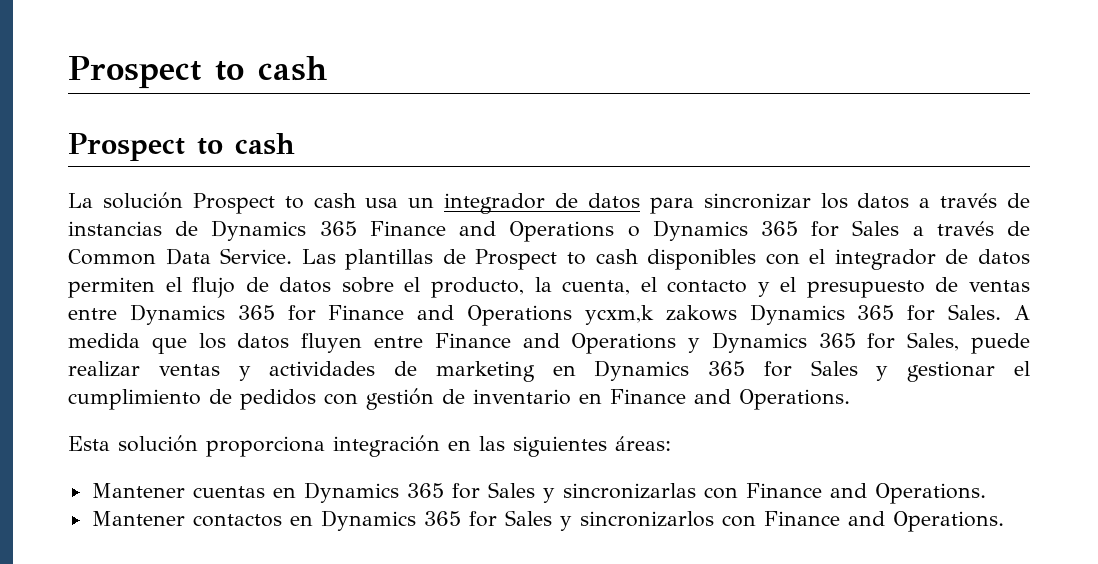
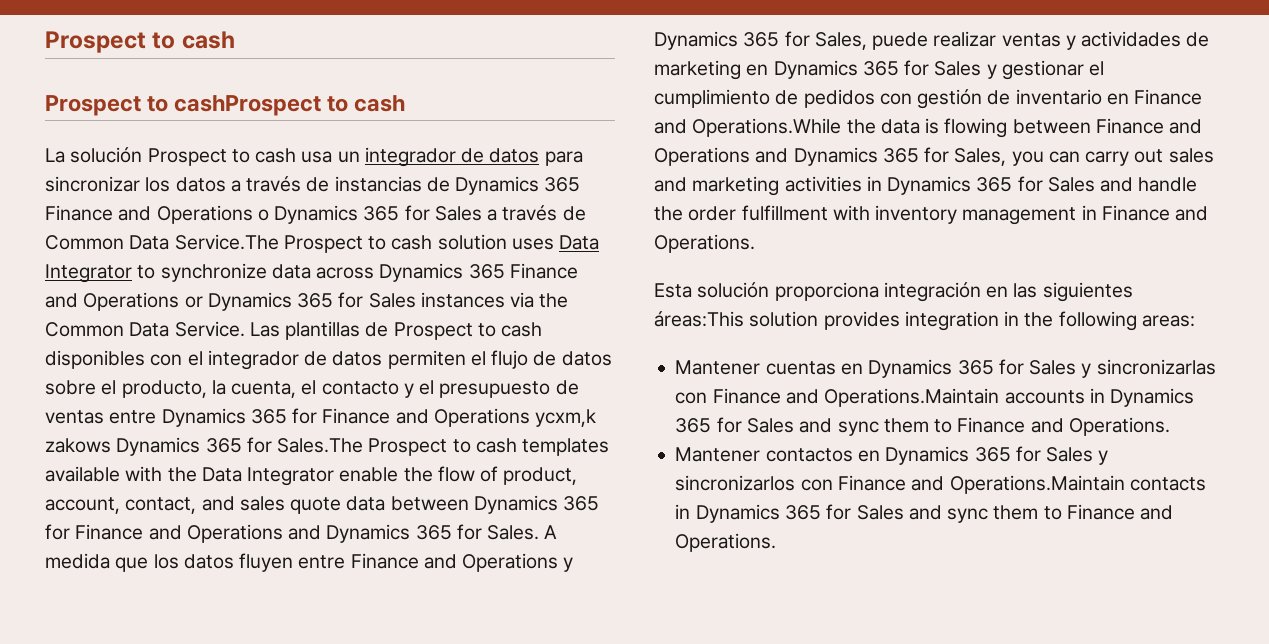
(223, 146) none -> [174,95,349,116] cashProspect to
(211, 256) none -> [174,234,600,253] [45,263,578,283] [45,292,569,311] [45,322,170,337] Service.The Prospect to cash solution uses Data Integrator to synchronize data across Dynamics 365 Finance and Operations or Dynamics 365 for Sales instances via the Common Data
(936, 313) none -> [277,438,610,456] [45,466,578,486] [45,495,600,514] [45,524,482,543] Sales.The Prospect to cash templates available with the Data Integrator enable the flow of product, account, contact, and sales quote data between Dynamics 365 for Finance and Operations and Dynamics 365 for
(731, 396) none -> [692,118,1203,138] [654,147,1214,166] [654,176,1198,196] [654,205,1209,225] Operations.While the data is flowing between Finance and Operations and Dynamics 365 for Sales, you can carry out sales and marketing activities in Dynamics 365 for Sales and handle the order fulfillment with inventory management in Finance and
[615,436,671,451] áreas: -> [654,311,1195,331] áreas:This solution provides integration in the following areas:
(867, 490) none -> [824,388,1195,407] [675,417,1064,436] Operations.Maintain accounts in Dynamics 365 for Sales and sync them to Finance and
(885, 518) none -> [949,475,1206,494] [675,504,1174,523] Operations.Maintain contacts in Dynamics 365 for Sales and sync them to Finance and

